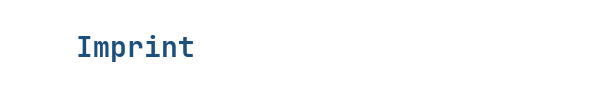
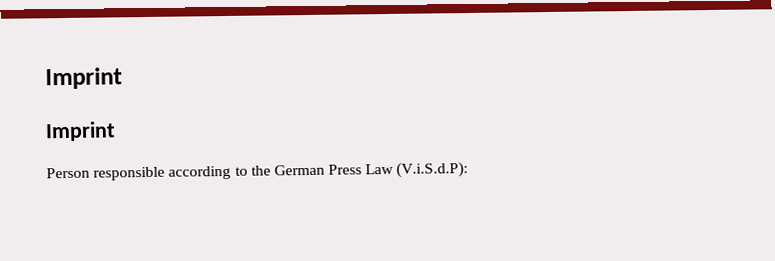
[76,35,195,62] Imprint -> [45,67,123,90] [45,121,116,142] [46,161,469,181] Imprint // Imprint // Person responsible according to the German Press Law (V.i.S.d.P):

